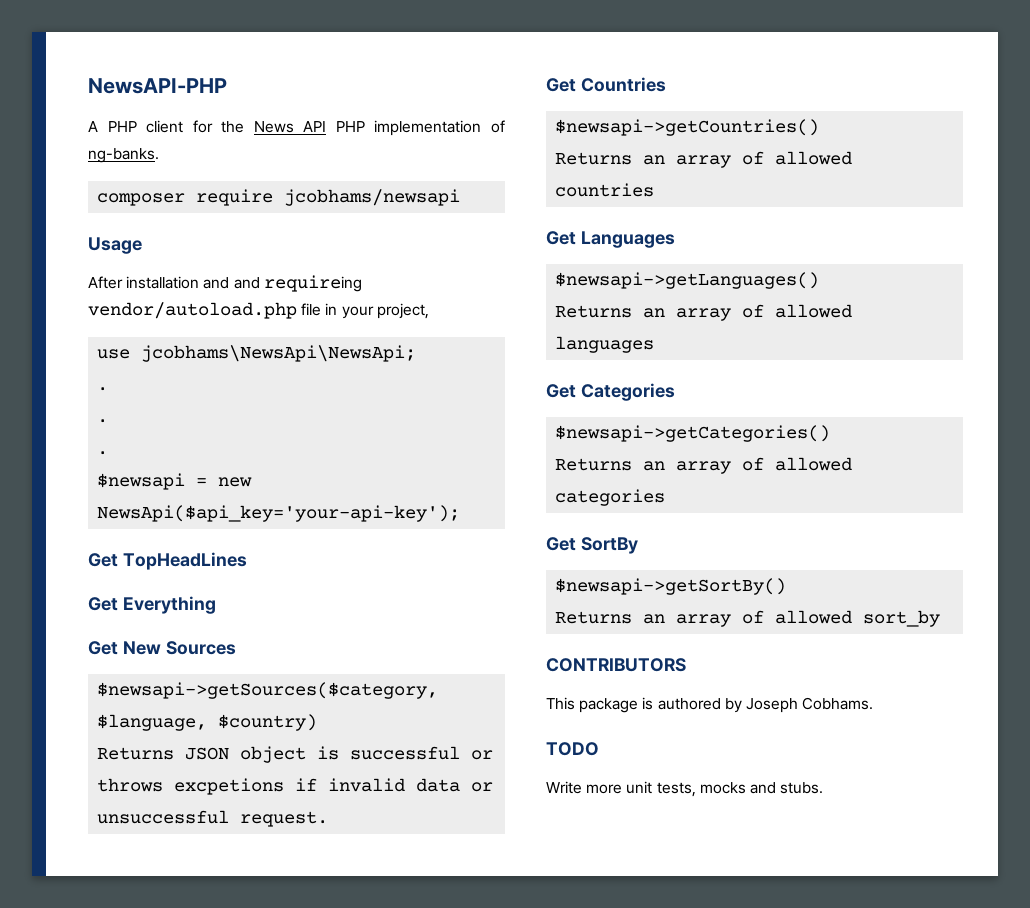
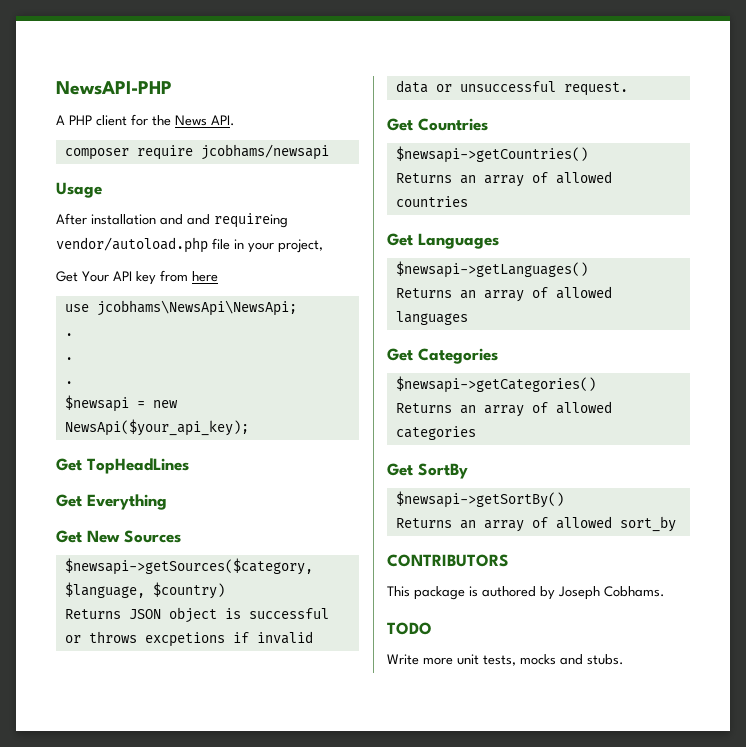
[303,120,505,136] [88,148,159,163] API PHP implementation of ng-banks. -> [211,115,235,126] API.
(429, 311) none -> [56,270,218,285] // Get Your API key from here
[97,505,461,522] NewsApi($api_key='your-api-key'); -> [64,419,249,436] NewsApi($your_api_key);

